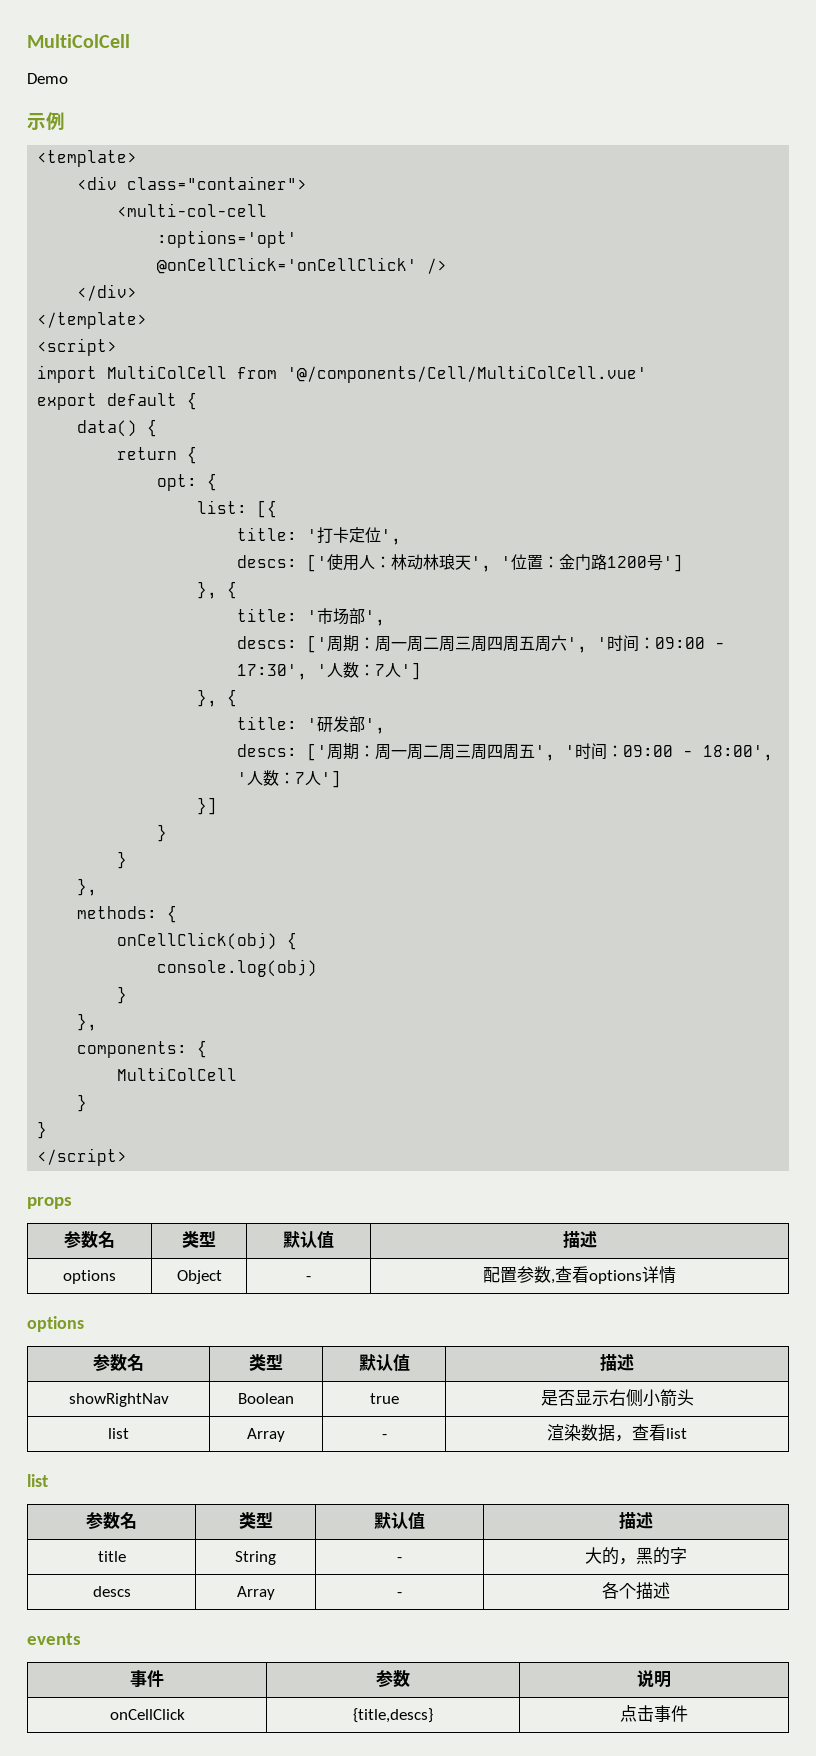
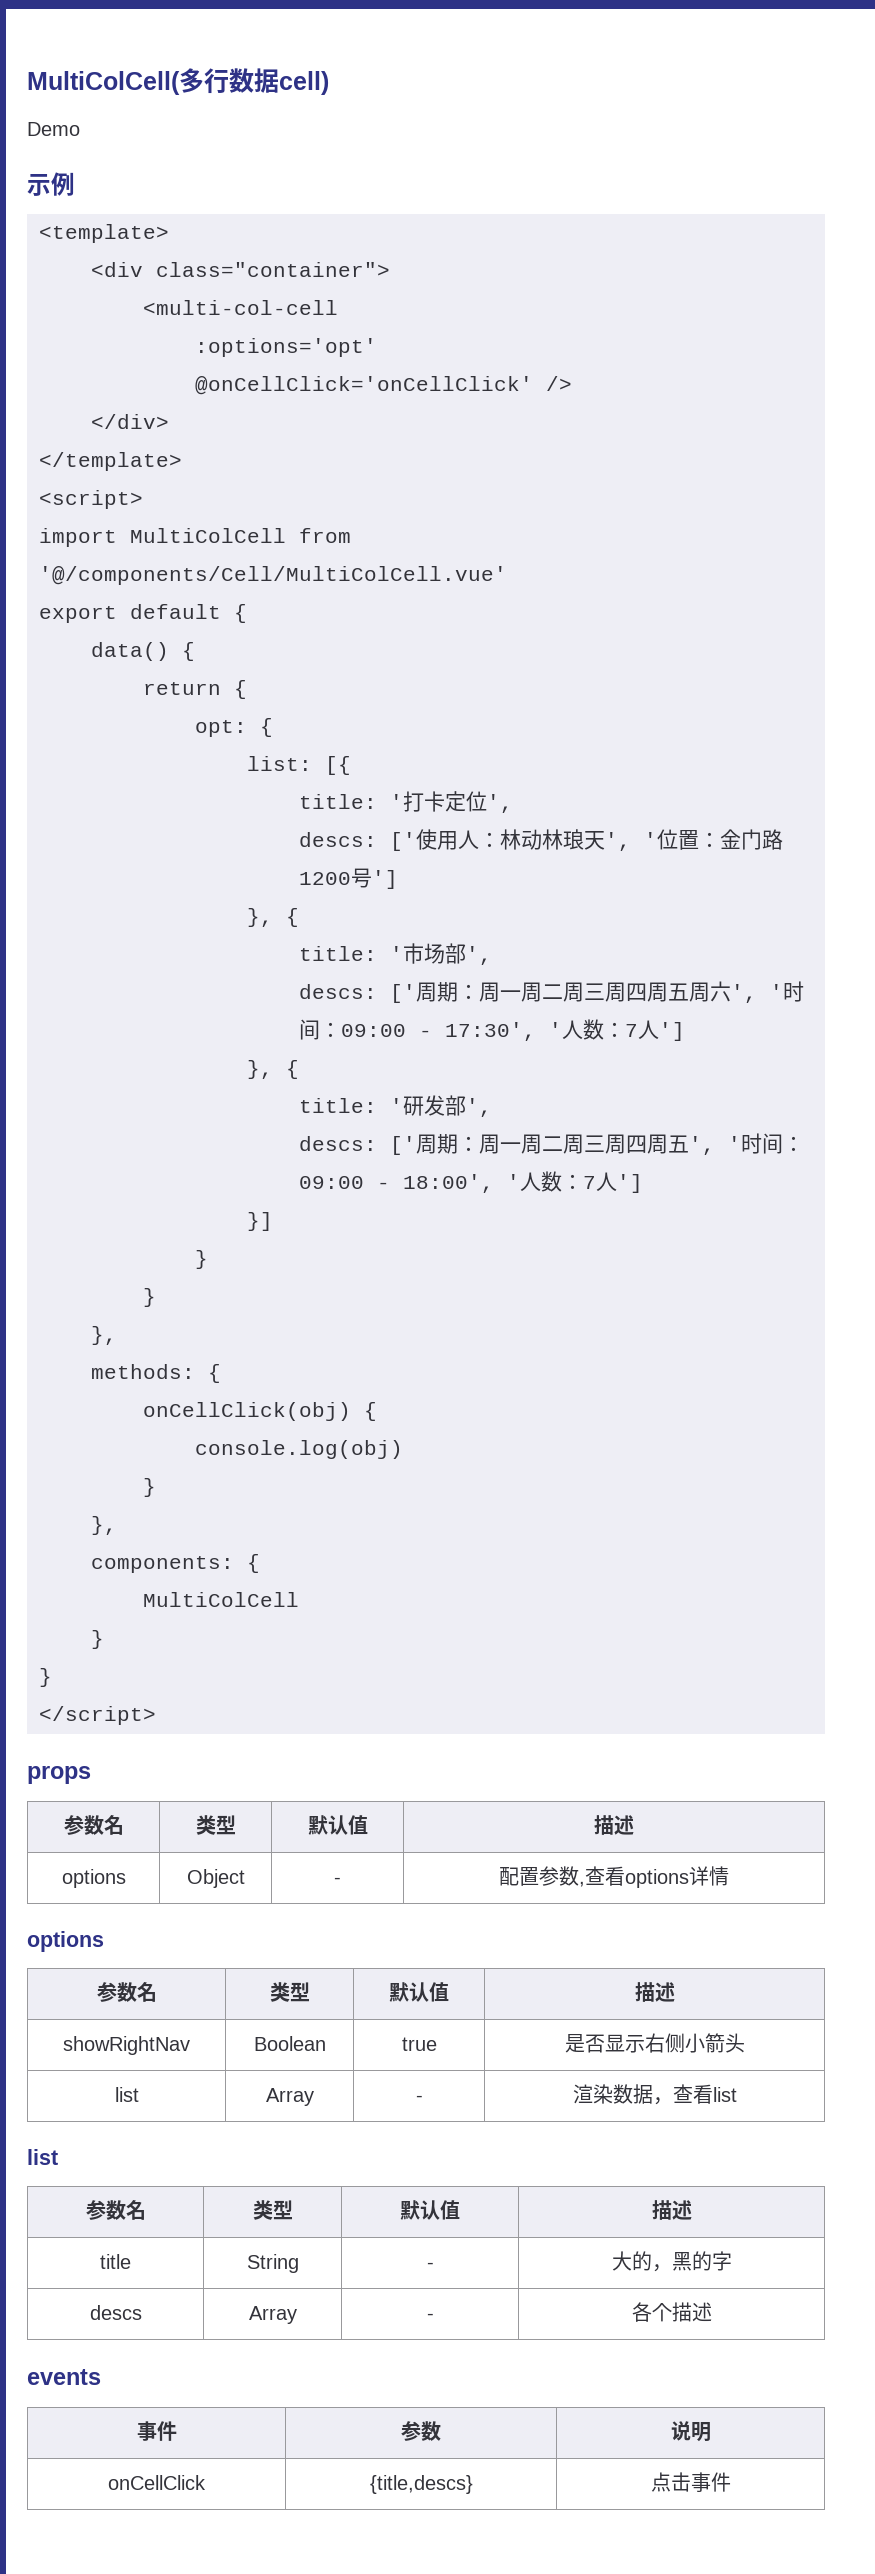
[27,34,130,48] MultiColCell -> [27,68,329,95] MultiColCell(多行数据cell)

